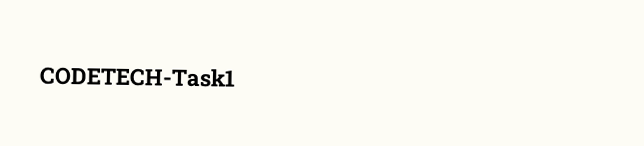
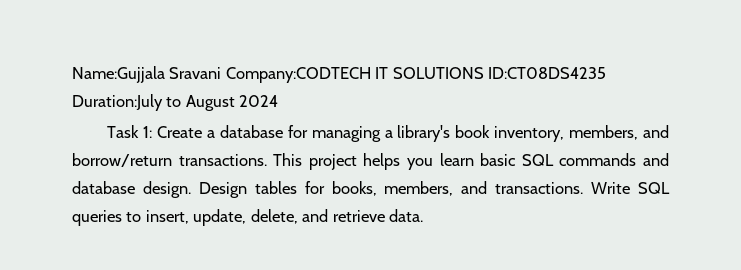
[39,65,236,88] CODETECH-Task1 -> [72,66,607,83] [72,94,279,111] [107,125,669,142] [72,153,670,170] [72,181,670,198] [72,209,424,226] Name:Gujjala Sravani Company:CODTECH IT SOLUTIONS ID:CT08DS4235 Duration:July to August 2024 // Task 1: Create a database for managing a library's book inventory, members, and borrow/return transactions. This project helps you learn basic SQL commands and database design. Design tables for books, members, and transactions. Write SQL queries to insert, update, delete, and retrieve data.

